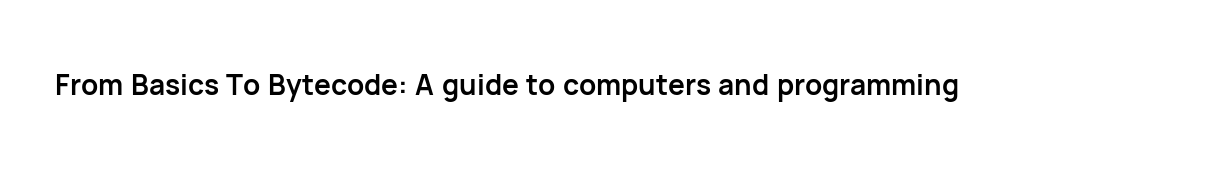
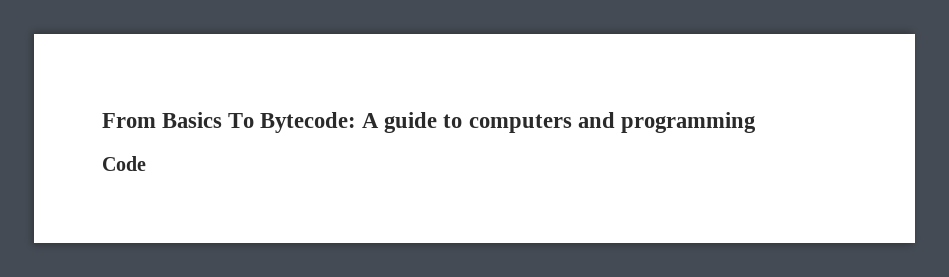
(960, 88) none -> [102,156,146,171] // Code

